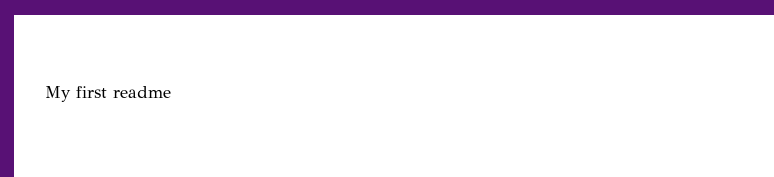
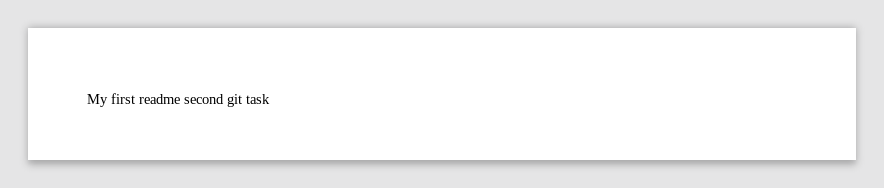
(171, 92) none -> [184,94,270,107] second git task

